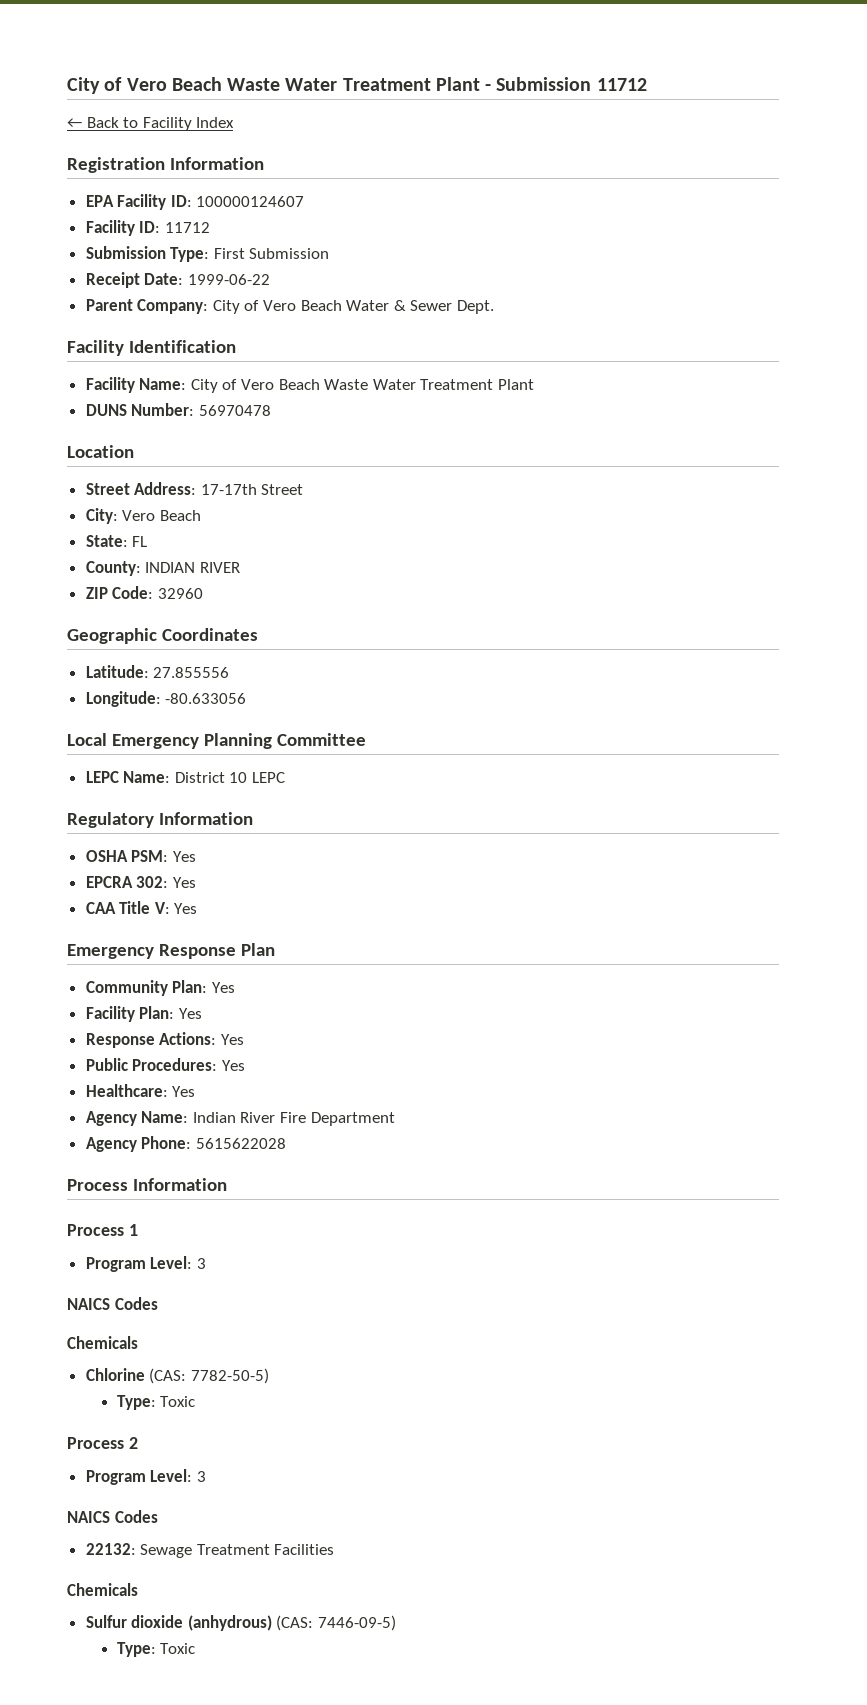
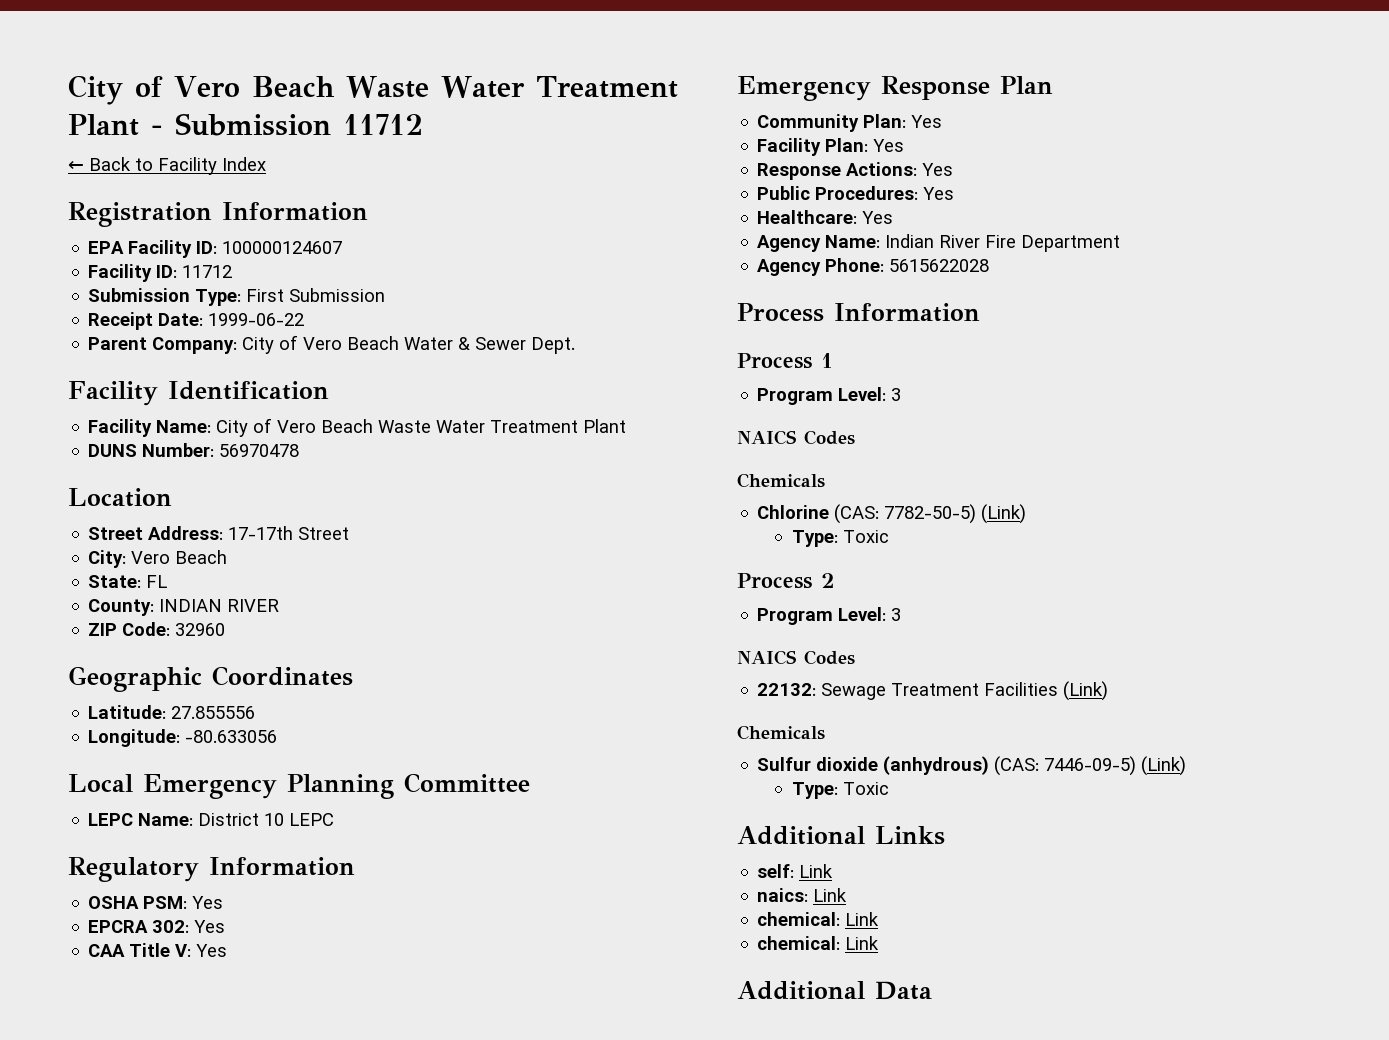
(269, 1376) none -> [981,504,1027,524] (Link)
(335, 1549) none -> [1063,681,1109,701] (Link)
[116,1642,196,1657] // Type: Toxic -> [1141,756,1187,776] [791,782,889,799] [737,826,945,845] [757,864,834,878] [757,888,848,902] [757,912,880,926] [757,936,880,950] [737,981,932,1000] (Link) // Type: Toxic // Additional Links // self: Link // naics: Link // chemical: Link // chemical: Link // Additional Data

